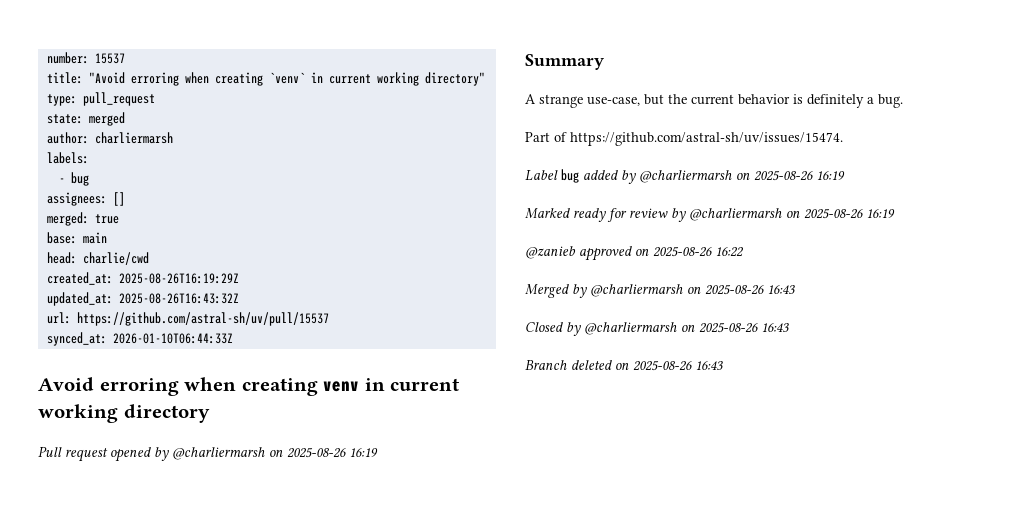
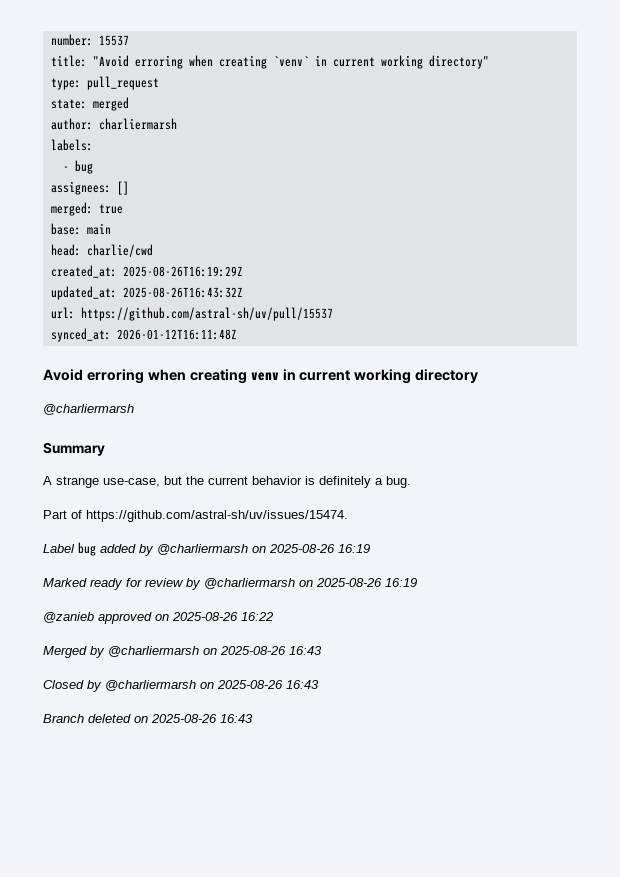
[112,333,233,344] 2026-01-10T06:44:33Z -> [116,329,237,340] 2026-01-12T16:11:48Z
[38,446,378,462] Pull request opened by @charliermarsh on 2025-08-26 16:19 -> [43,404,134,415] @charliermarsh

